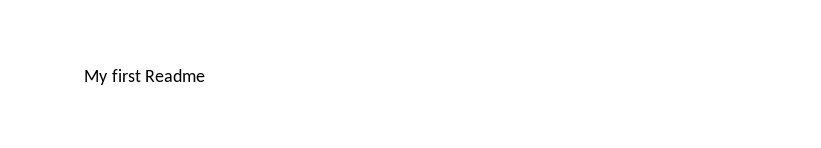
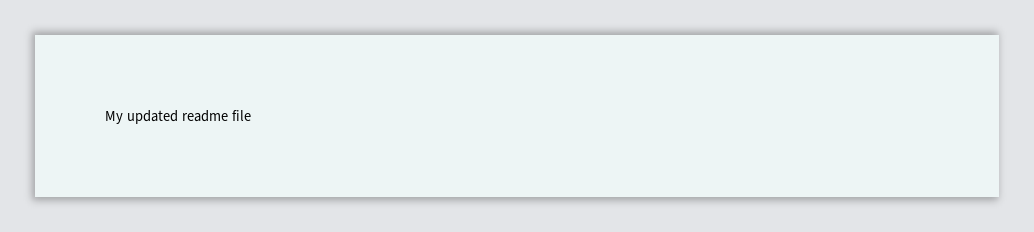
[111,69,206,82] first Readme -> [126,110,251,124] updated readme file

